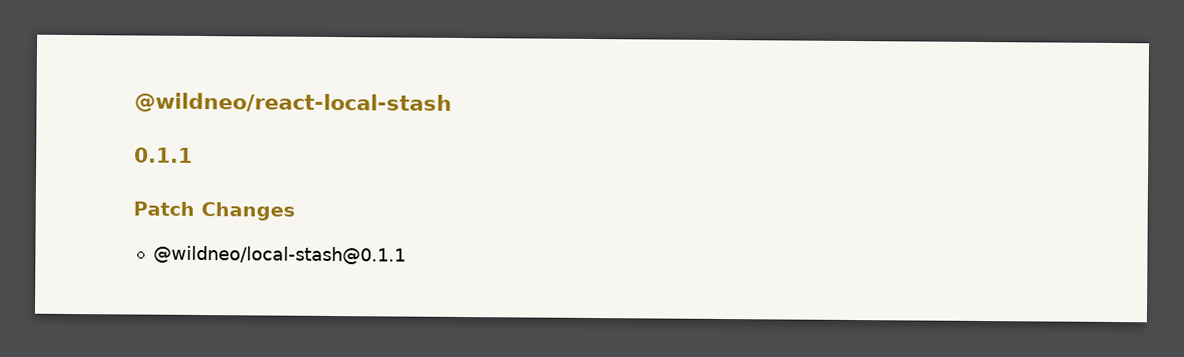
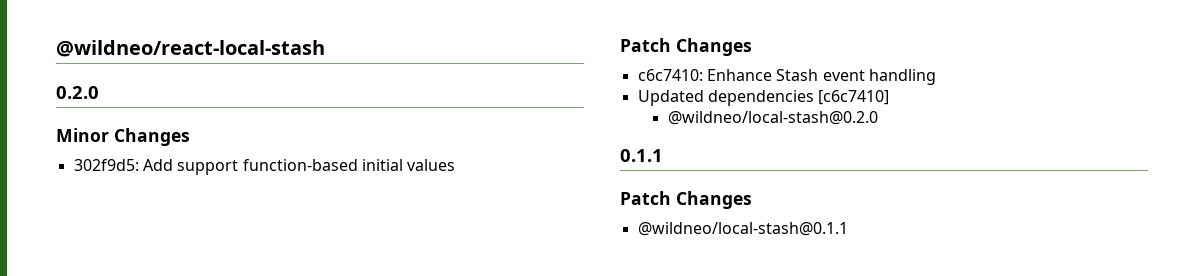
(452, 103) none -> [56,86,99,99] [56,128,190,146] [73,159,456,175] [620,38,752,56] [637,69,936,85] [637,90,890,106] [667,111,878,125] // 0.2.0 // Minor Changes // 302f9d5: Add support function-based initial values // Patch Changes // c6c7410: Enhance Stash event handling // Updated dependencies [c6c7410] // @wildneo/local-stash@0.2.0

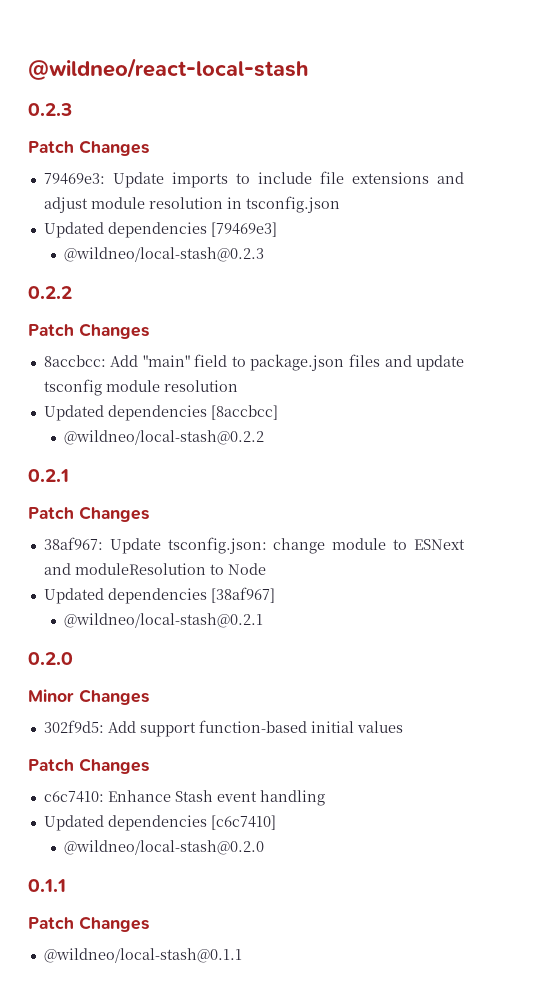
(325, 48) none -> [28,103,72,116] [28,140,149,156] [43,171,465,188] [43,196,340,213] [43,222,277,238] [64,247,265,262] [28,286,72,299] [28,323,149,339] [43,354,465,371] [43,379,238,396] [43,405,278,421] [64,430,265,445] [28,469,69,482] [28,506,149,522] [43,537,466,554] [43,563,266,575] [43,587,275,604] [64,613,264,628] // 0.2.3 // Patch Changes // 79469e3: Update imports to include file extensions and adjust module resolution in tsconfig.json // Updated dependencies [79469e3] // @wildneo/local-stash@0.2.3 // 0.2.2 // Patch Changes // 8accbcc: Add "main" field to package.json files and update tsconfig module resolution // Updated dependencies [8accbcc] // @wildneo/local-stash@0.2.2 // 0.2.1 // Patch Changes // 38af967: Update tsconfig.json: change module to ESNext and moduleResolution to Node // Updated dependencies [38af967] // @wildneo/local-stash@0.2.1

